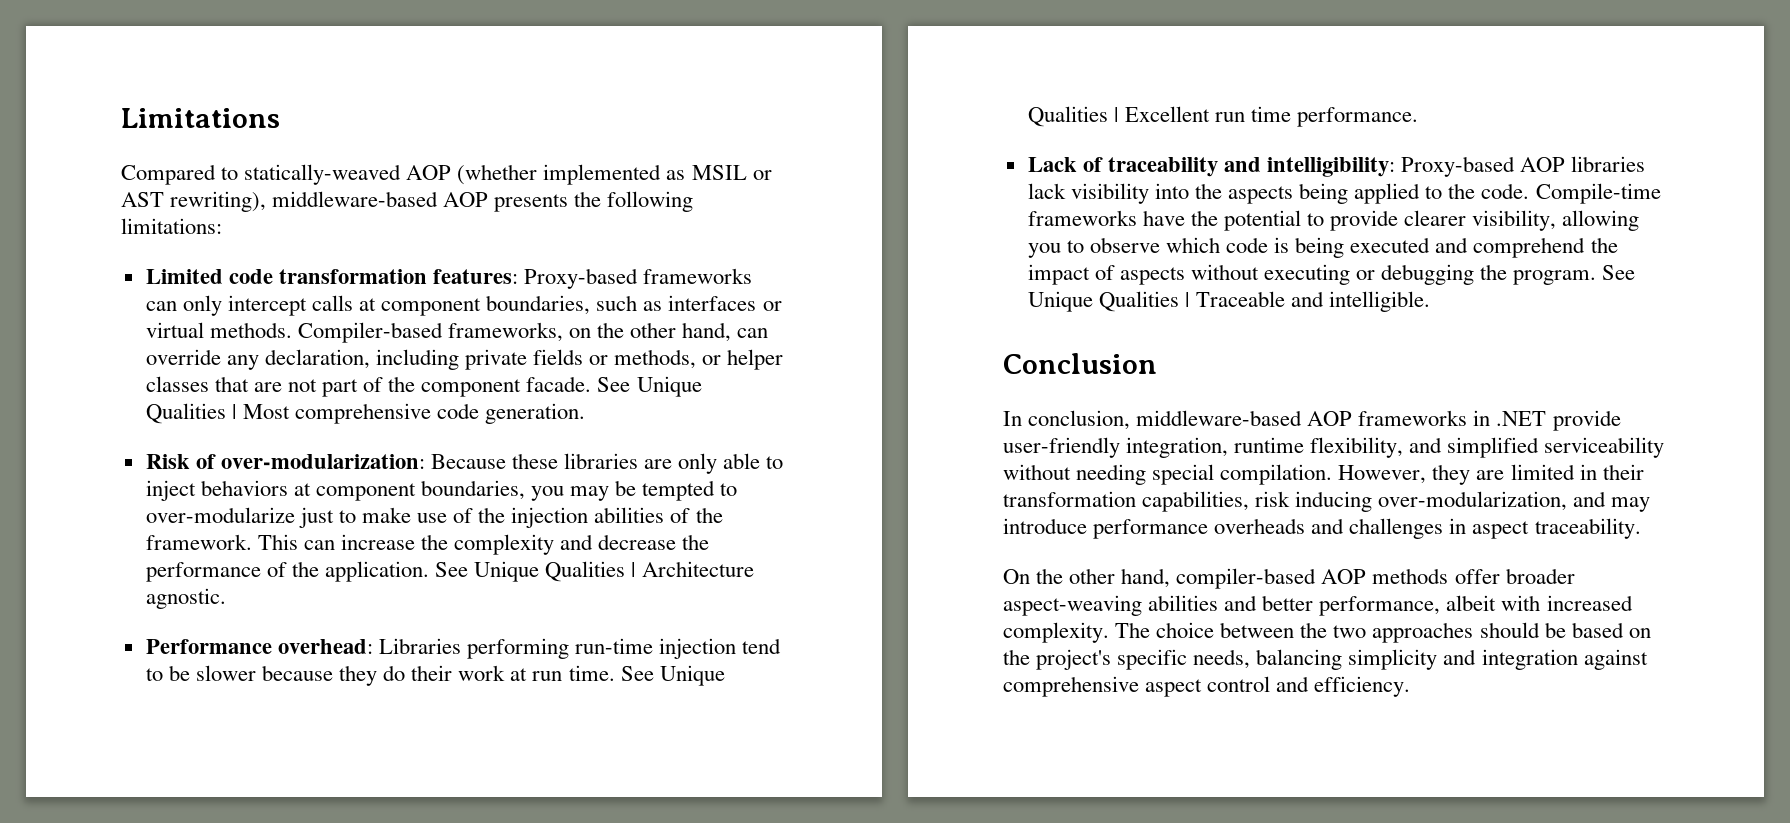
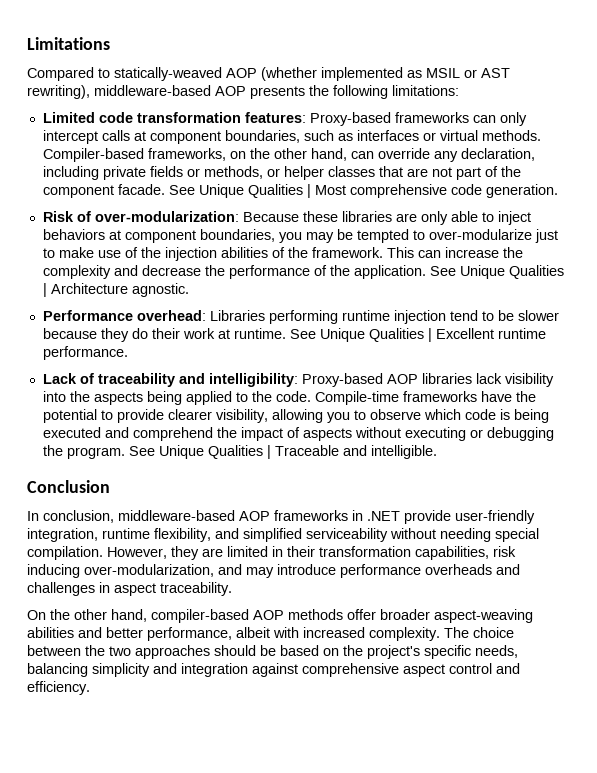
[575,638,654,654] run-time -> [341,310,390,321] runtime
[532,665,615,681] run time. -> [233,328,286,339] runtime.
[1214,106,1292,122] run time -> [497,328,546,339] runtime

